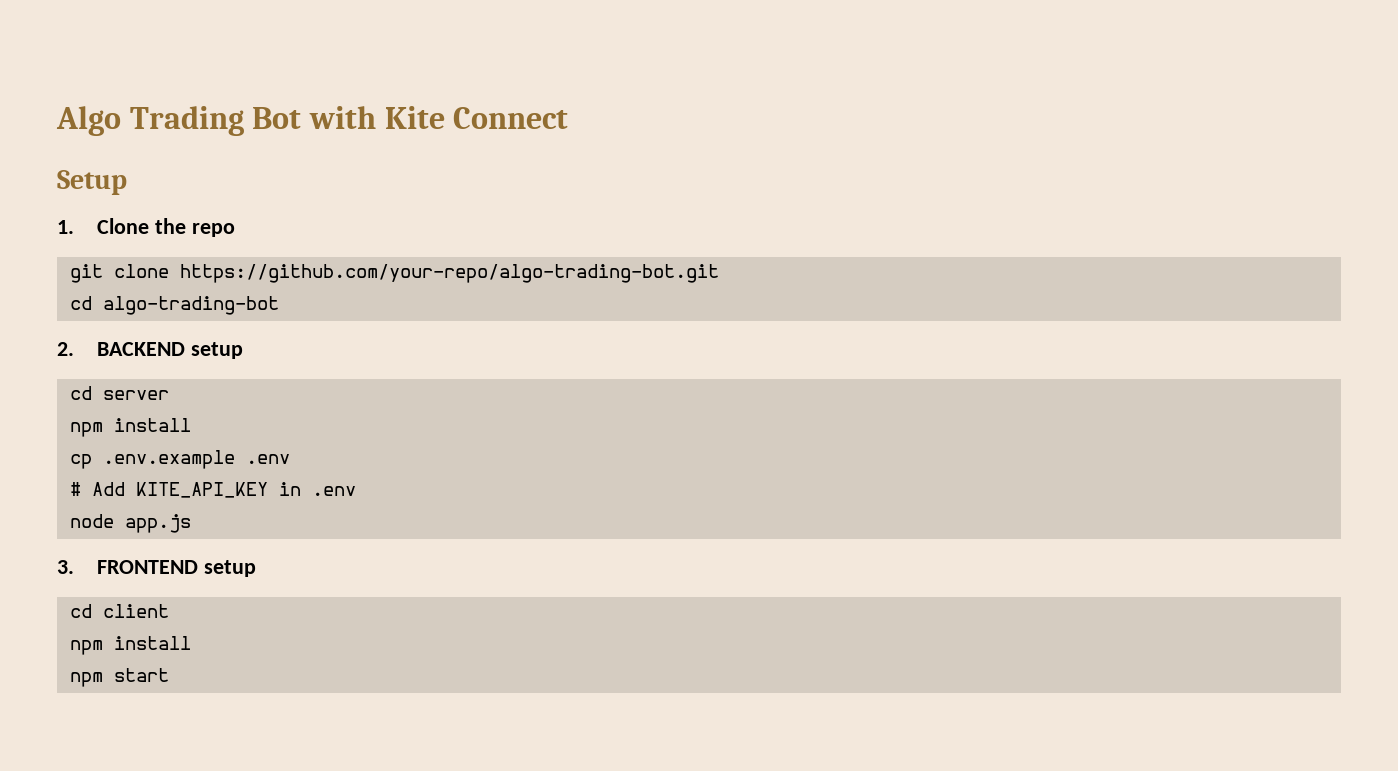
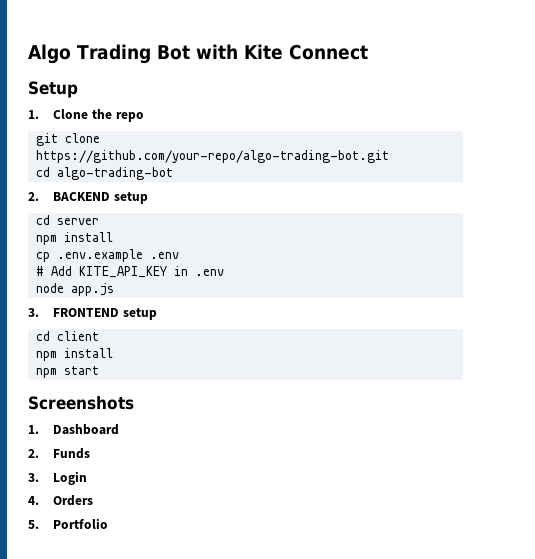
(169, 675) none -> [28,396,134,410] [28,424,120,435] [28,448,91,459] [28,471,88,485] [28,495,94,506] [28,518,109,529] // Screenshots // 1. Dashboard // 2. Funds // 3. Login // 4. Orders // 5. Portfolio

